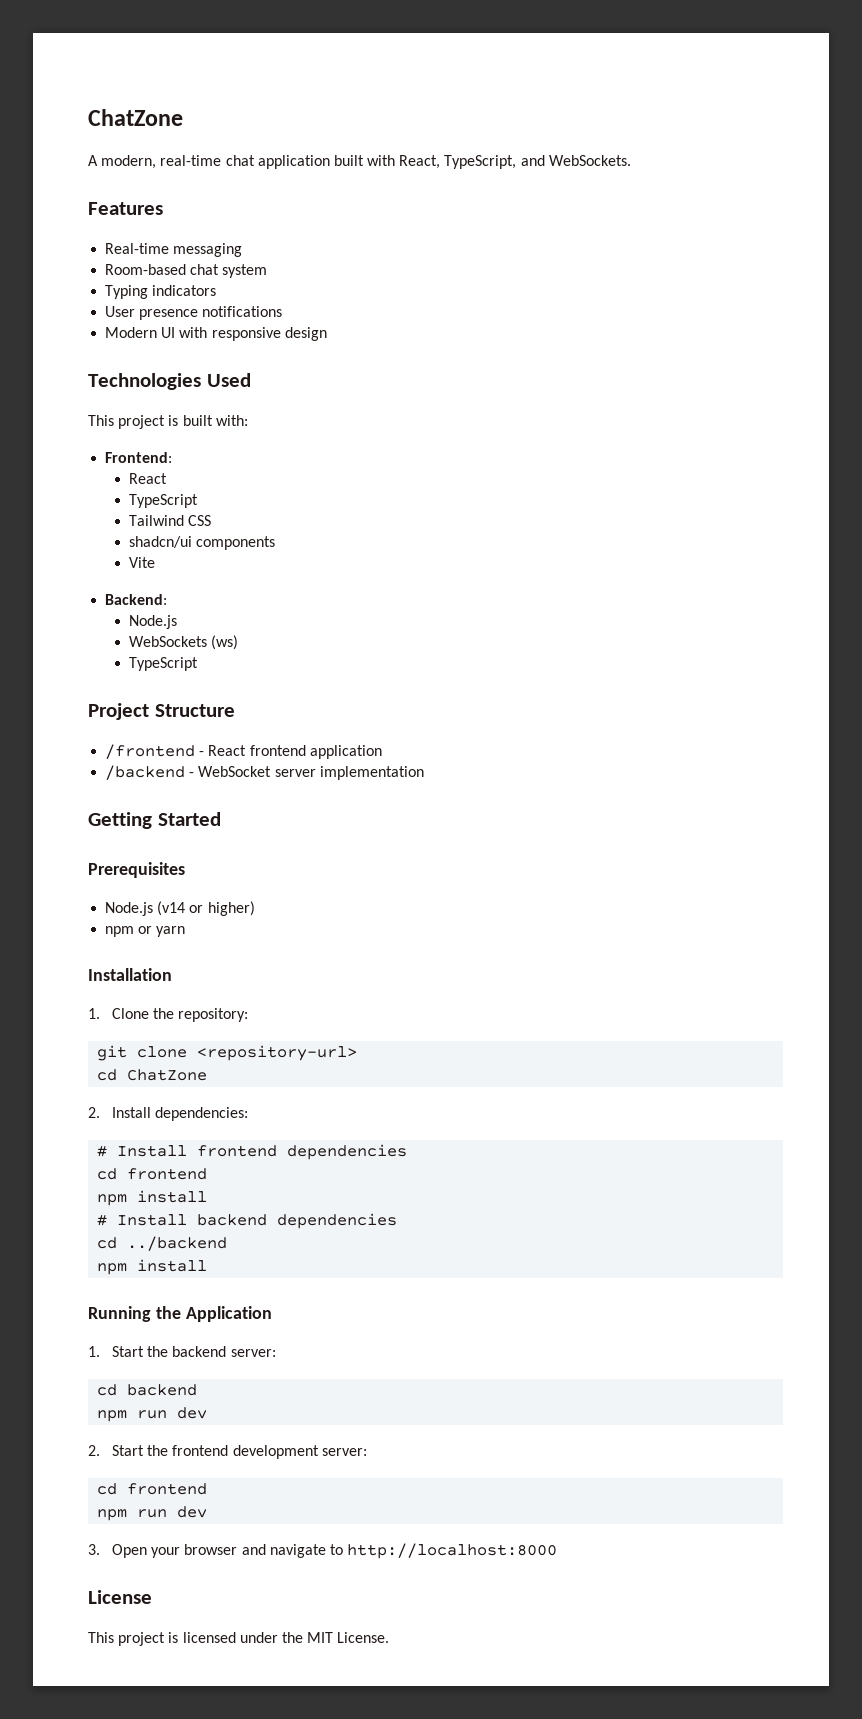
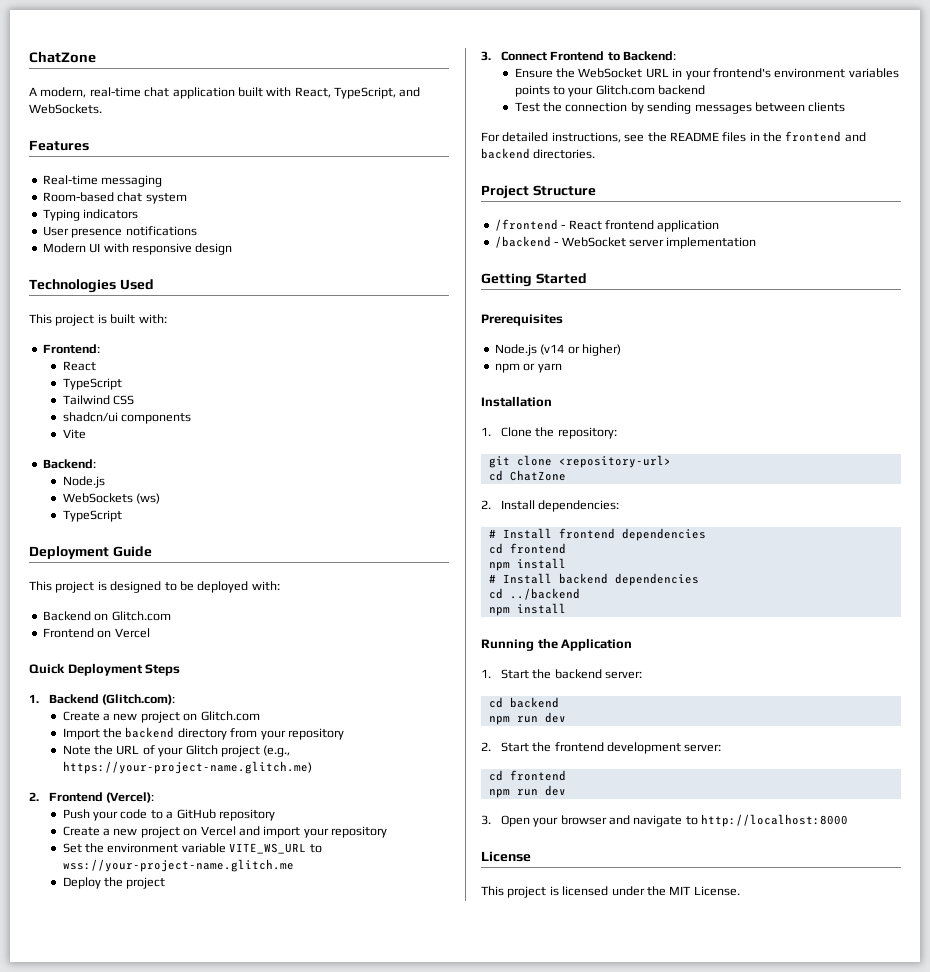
(199, 664) none -> [29,546,152,559] [29,581,280,593] [42,611,171,621] [42,628,150,638] [29,663,181,676] [29,694,176,705] [62,711,260,723] [62,727,344,740] [62,745,291,757] [62,761,312,774] [29,792,155,803] [62,809,275,821] [62,826,388,838] [62,843,322,854] [62,859,294,872] [62,877,166,889] [481,51,677,61] [514,68,899,80] [514,85,706,97] [514,102,846,114] [481,131,866,143] [481,148,596,159] // Deployment Guide // This project is designed to be deployed with: // Backend on Glitch.com // Frontend on Vercel // Quick Deployment Steps // 1. Backend (Glitch.com): // Create a new project on Glitch.com // Import the backend directory from your repository // Note the URL of your Glitch project (e.g., https://your-project-name.glitch.me) // 2. Frontend (Vercel): // Push your code to a GitHub repository // Create a new project on Vercel and import your repository // Set the environment variable VITE_WS_URL to wss://your-project-name.glitch.me // Deploy the project // 3. Connect Frontend to Backend: // Ensure the WebSocket URL in your frontend's environment variables points to your Glitch.com backend // Test the connection by sending messages between clients // For detailed instructions, see the README files in the frontend and backend directories.

